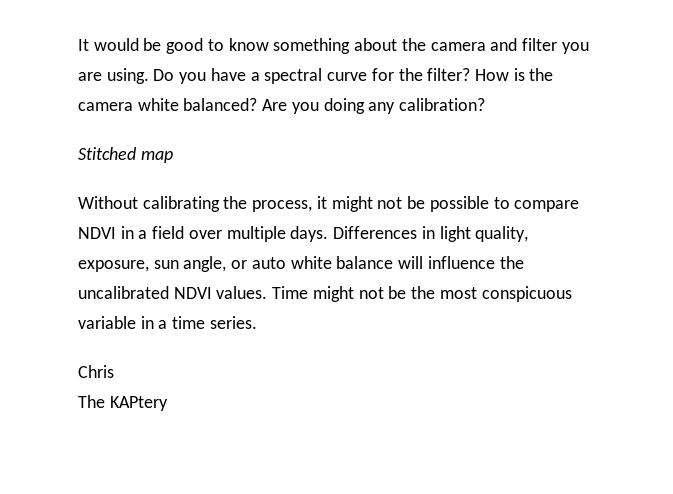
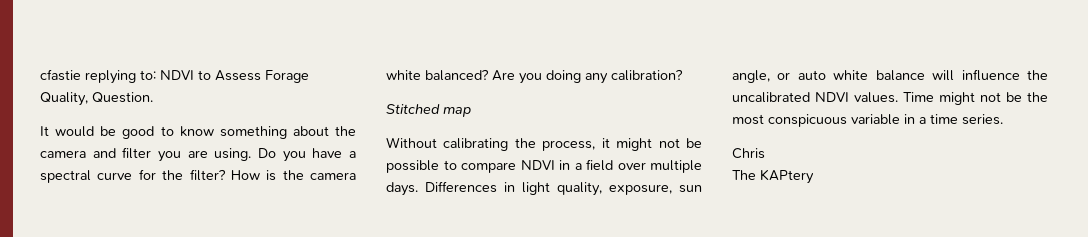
(78, 45) none -> [40,69,309,84] [40,92,153,106] cfastie replying to: NDVI to Assess Forage Quality, Question. //

